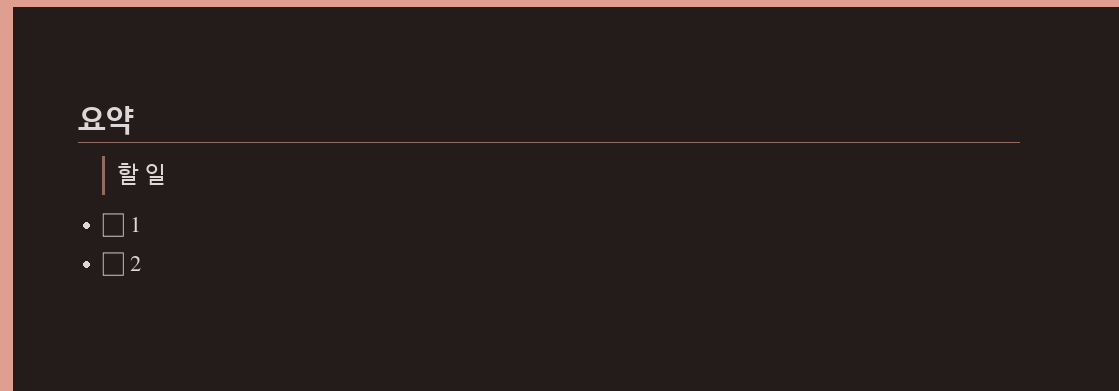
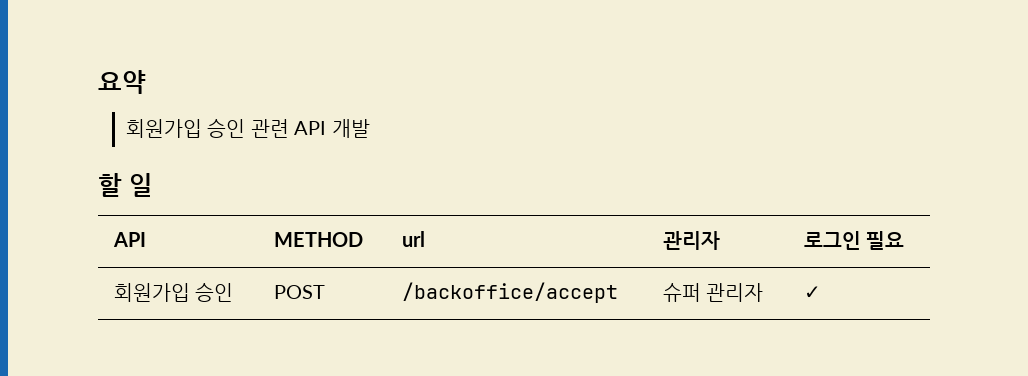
[117,163,166,185] [101,213,141,237] [101,252,141,276] 할 일 // ☐ 1 // ☐ 2 -> [126,118,370,138] [98,173,153,197] [112,232,146,247] [273,232,363,247] [401,231,425,247] [662,231,720,250] [803,231,905,250] [113,282,234,302] [273,285,325,299] [401,282,618,303] [662,283,764,302] [803,286,821,299] 회원가입 승인 관련 API 개발 // 할 일 // API | METHOD | url | 관리자 | 로그인 필요 // 회원가입 승인 | POST | /backoffice/accept | 슈퍼 관리자 | ✓

